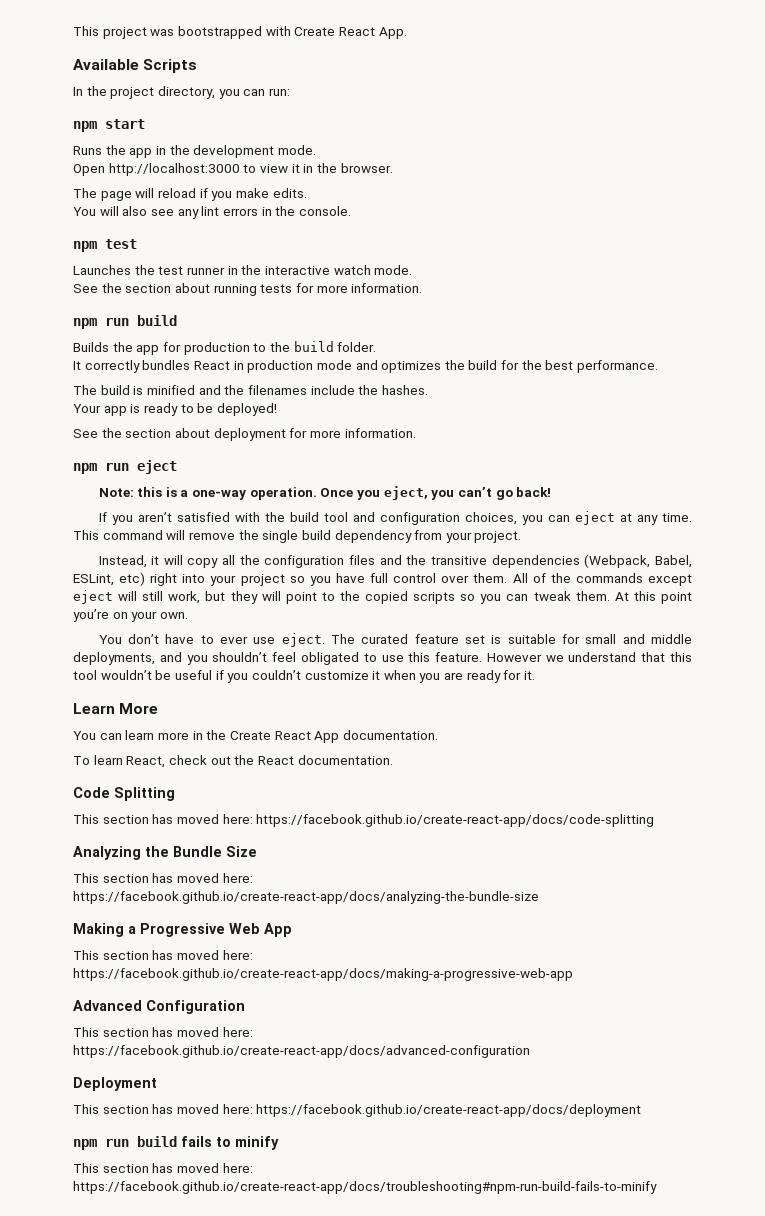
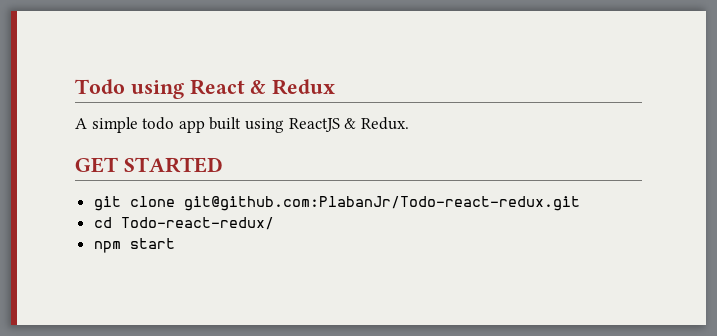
[73,26,407,39] [73,59,198,73] [73,86,290,99] [73,119,145,132] [73,145,316,158] [73,163,393,176] [73,188,307,201] [73,206,351,219] [73,239,137,252] [73,265,413,275] [73,283,423,296] [73,315,177,329] [73,341,377,355] [73,360,659,373] [73,385,428,395] [73,403,277,416] [73,428,416,441] [73,460,177,474] [98,486,552,500] [98,511,692,525] [73,530,522,543] [98,554,692,568] [73,572,693,586] [73,590,692,604] [73,609,188,622] [98,633,692,647] [73,652,692,665] [73,670,536,683] [73,703,159,714] [73,730,438,743] [73,755,393,768] [73,787,175,801] [73,814,655,827] [73,846,257,860] [73,873,253,883] [73,891,539,904] [73,923,292,937] [73,950,253,960] [73,968,573,981] [73,1000,245,1014] [73,1027,253,1037] [73,1045,530,1058] [73,1077,157,1091] [73,1104,642,1117] [73,1136,279,1150] [73,1163,253,1173] [73,1181,657,1194] This project was bootstrapped with Create React App. // Available Scripts // In the project directory, you can run: // npm start // Runs the app in the development mode. // Open http://localhost:3000 to view it in the browser. // The page will reload if you make edits. // You will also see any lint errors in the console. // npm test // Launches the test runner in the interactive watch mode. // See the section about running tests for more information. // npm run build // Builds the app for production to the build folder. // It correctly bundles React in production mode and optimizes the build for the best performance. // The build is minified and the filenames include the hashes. // Your app is ready to be deployed! // See the section about deployment for more information. // npm run eject // Note: this is a one-way operation. Once you eject, you can’t go back! // If you aren’t satisfied with the build tool and configuration choices, you can eject at any time. This command will remove the single build dependency from your project. // Instead, it will copy all the configuration files and the transitive dependencies (Webpack, Babel, ESLint, etc) right into your project so you have full control over them. All of the commands except eject will still work, but they will point to the copied scripts so you can tweak them. At this point you’re on your own. // You don’t have to ever use eject. The curated feature set is suitable for small and middle deployments, and you shouldn’t feel obligated to use this feature. However we understand that this tool wouldn’t be useful if you couldn’t customize it when you are ready for it. // Learn More // You can learn more in the Create React App documentation. // To learn React, check out the React documentation. // Code Splitting // This section has moved here: https://facebook.github.io/create-react-app/docs/code-splitting // Analyzing the Bundle Size // This section has moved here: https://facebook.github.io/create-react-app/docs/analyzing-the-bundle-size // Making a Progressive Web App // This section has moved here: https://facebook.github.io/create-react-app/docs/making-a-progressive-web-app // Advanced Configuration // This section has moved here: https://facebook.github.io/create-react-app/docs/advanced-configuration // Deployment // This section has moved here: https://facebook.github.io/create-react-app/docs/deployment // npm run build fails to minify // This section has moved here: https://facebook.github.io/create-react-app/docs/troubleshooting#npm-run-build-fails-to-minify -> [75,79,336,99] [75,117,409,133] [75,157,223,173] [93,196,580,211] [93,217,274,230] [93,238,175,253] Todo using React & Redux // A simple todo app built using ReactJS & Redux. // GET STARTED // git clone git@github.com:PlabanJr/Todo-react-redux.git // cd Todo-react-redux/ // npm start

